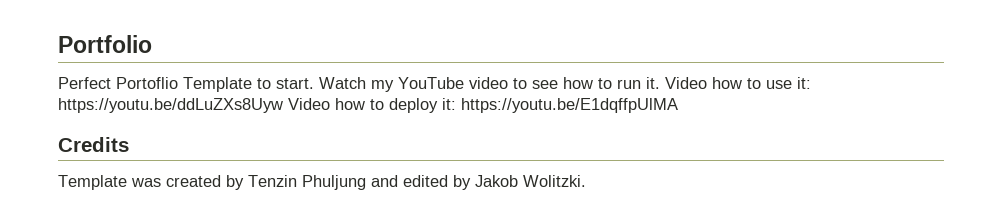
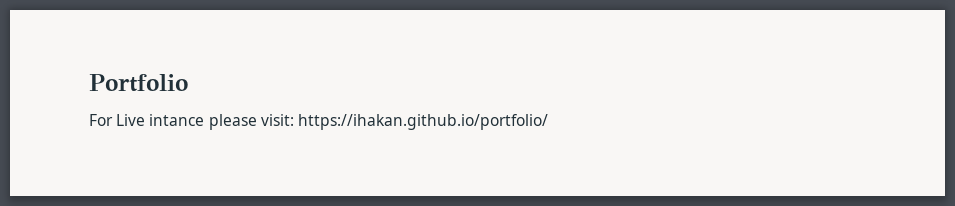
[58,77,811,92] [58,98,678,113] [58,137,129,152] [58,175,586,190] Perfect Portoflio Template to start. Watch my YouTube video to see how to run it. Video how to use it: https://youtu.be/ddLuZXs8Uyw Video how to deploy it: https://youtu.be/E1dqffpUlMA // Credits // Template was created by Tenzin Phuljung and edited by Jakob Wolitzki. -> [89,114,548,130] For Live intance please visit: https://ihakan.github.io/portfolio/

